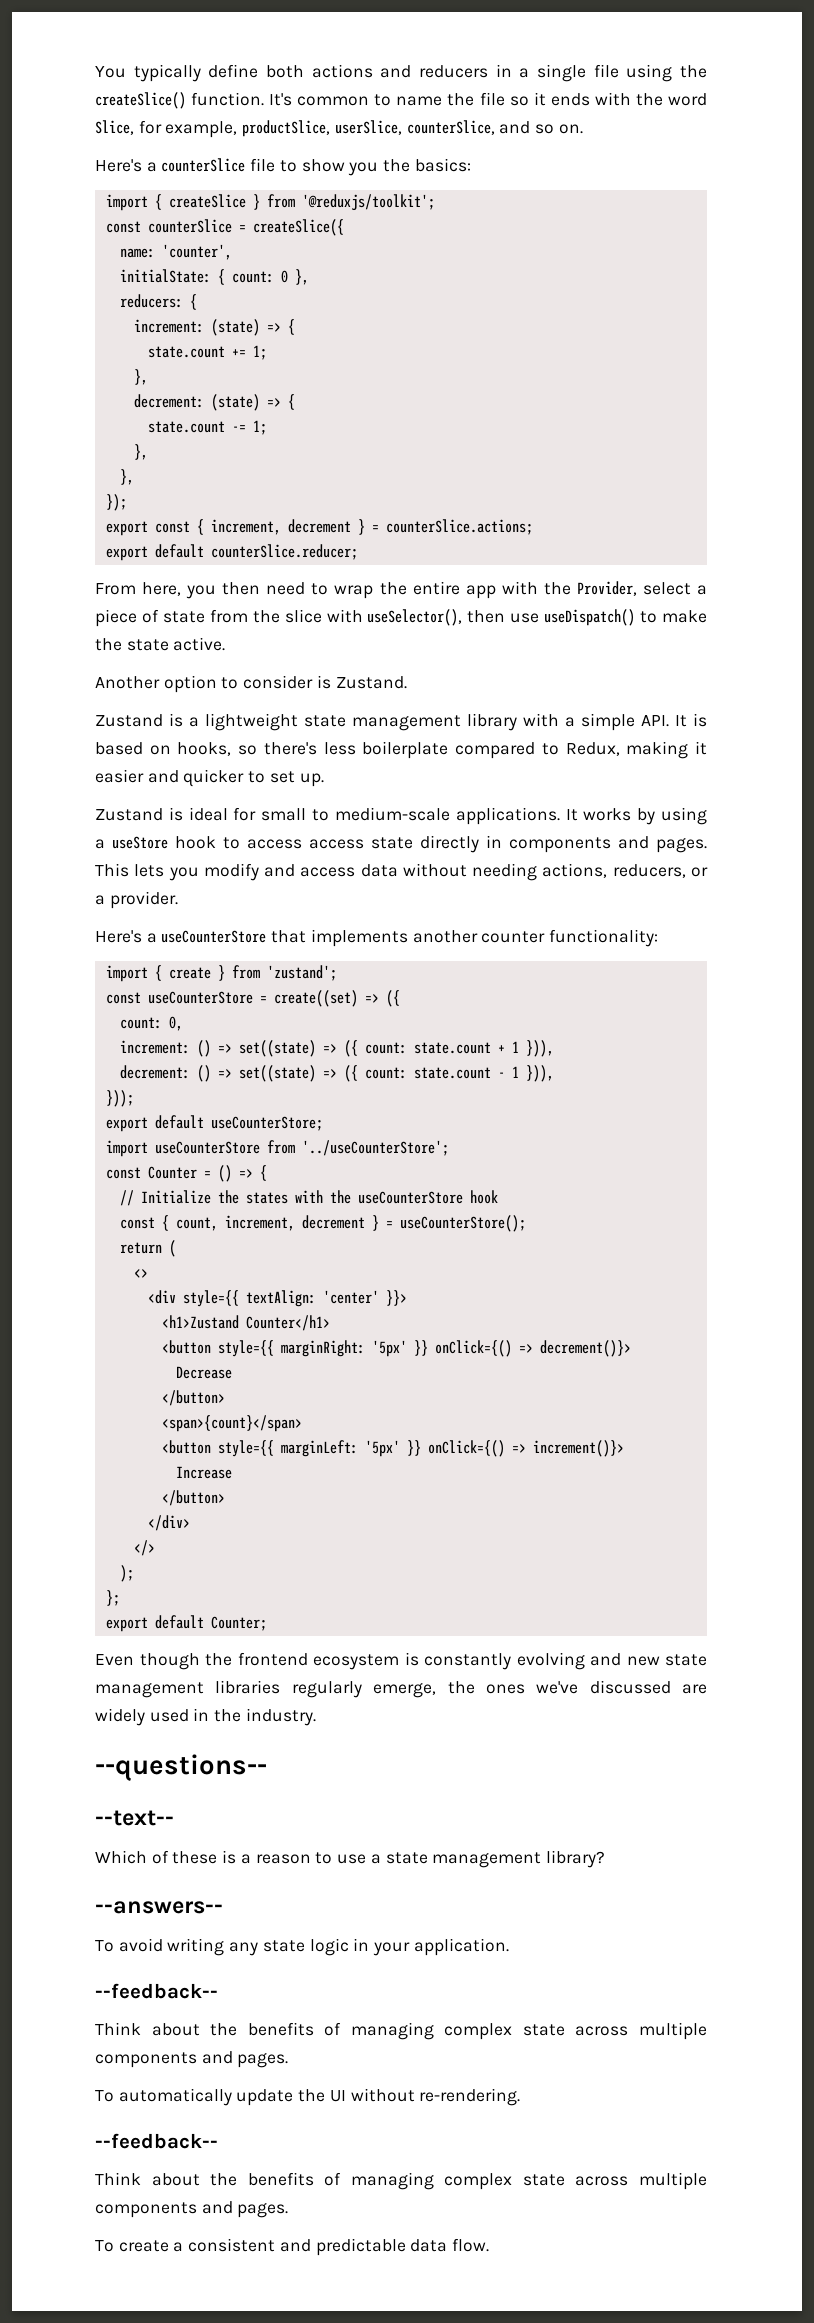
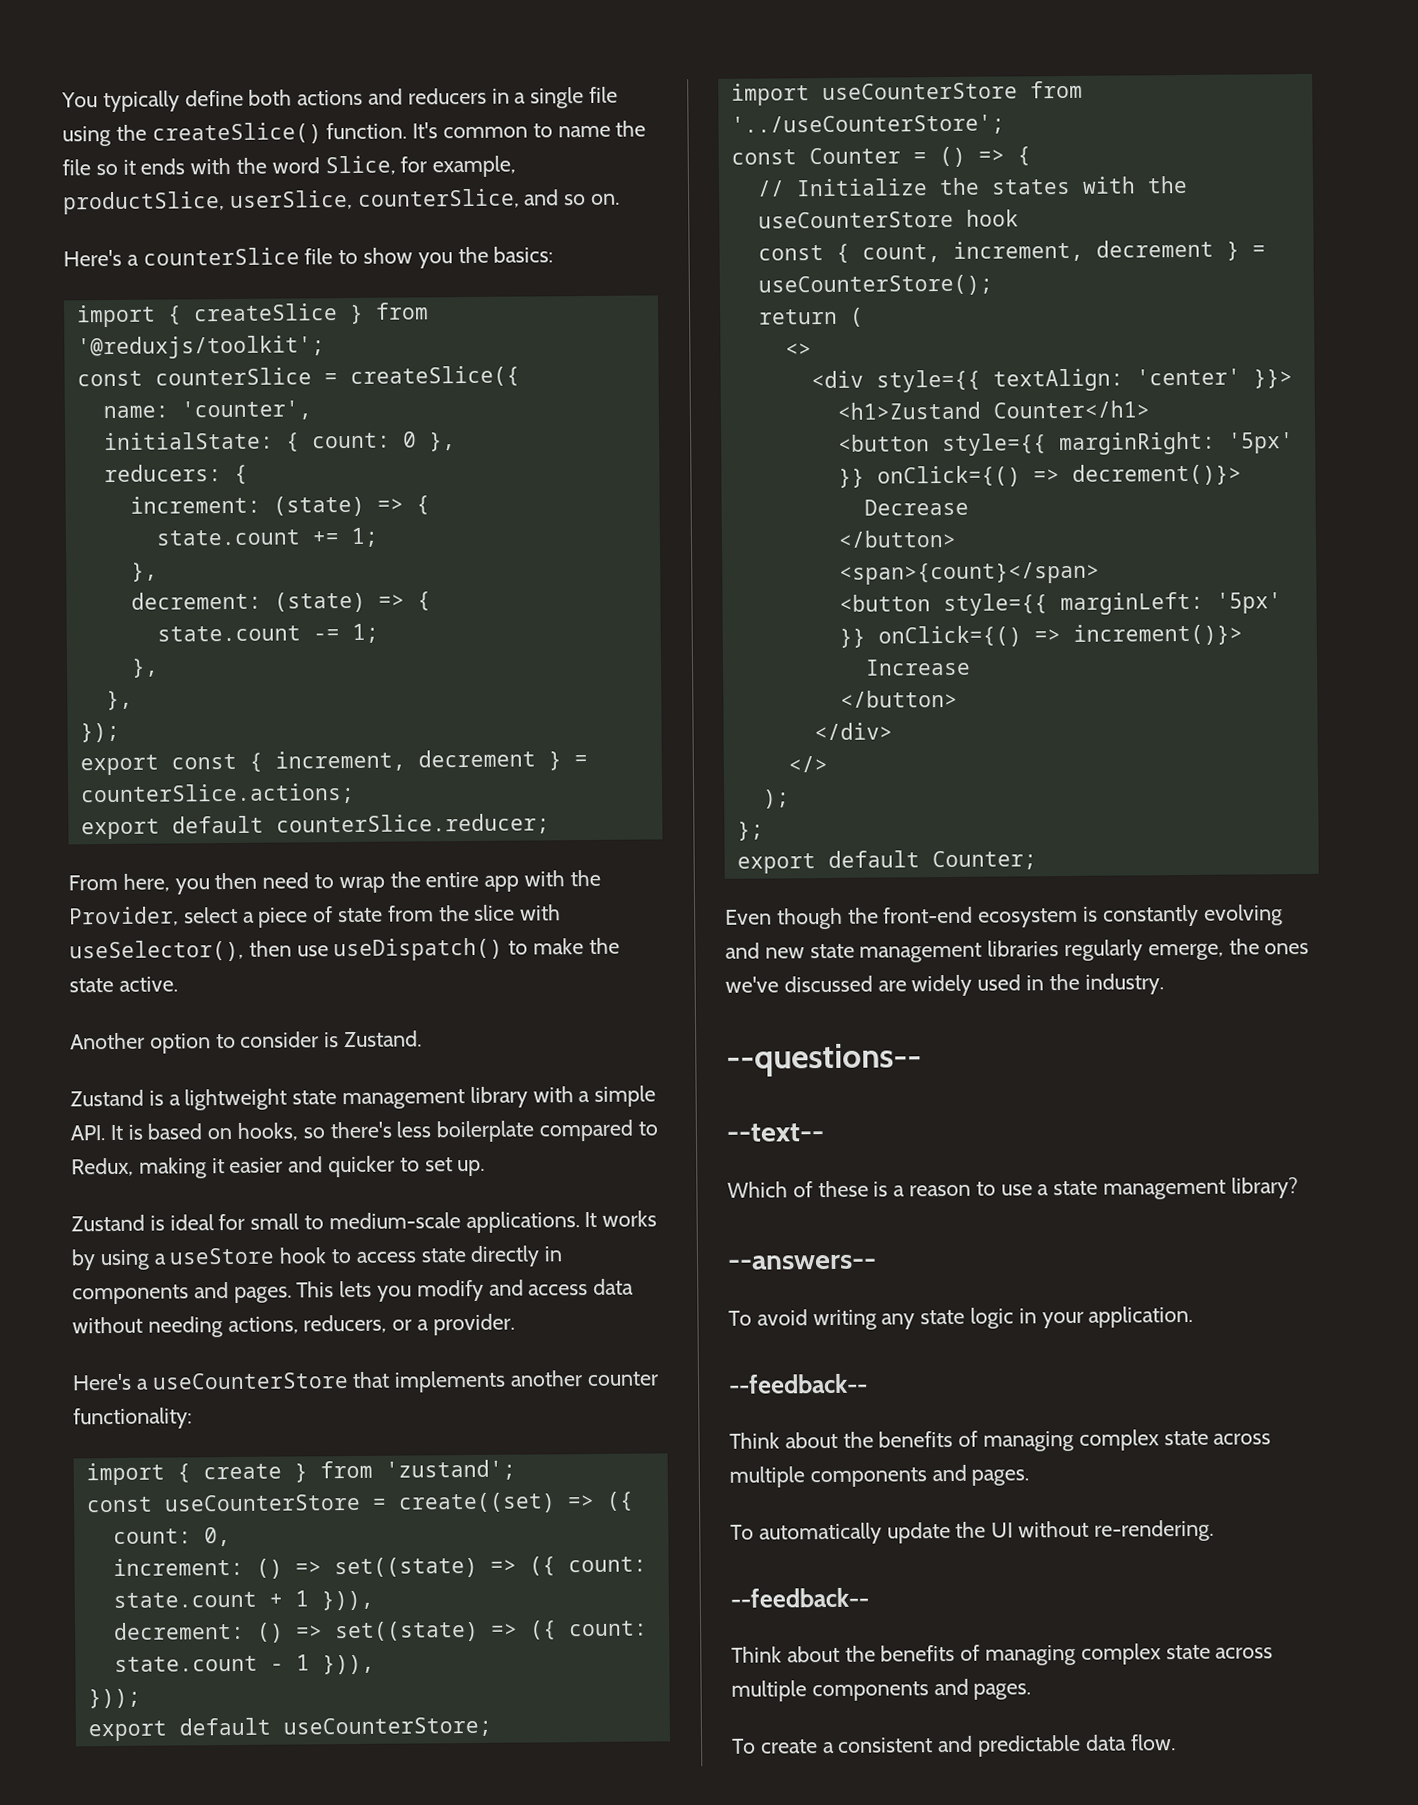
[309,839,364,849] access -> (417, 1257) none
[237,1652,308,1666] frontend -> [883,906,974,924] front-end

